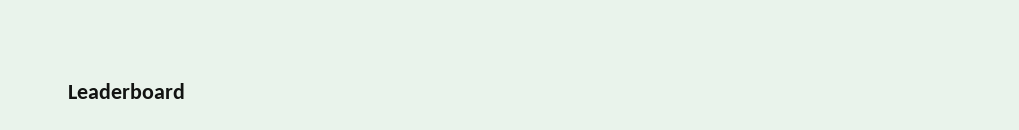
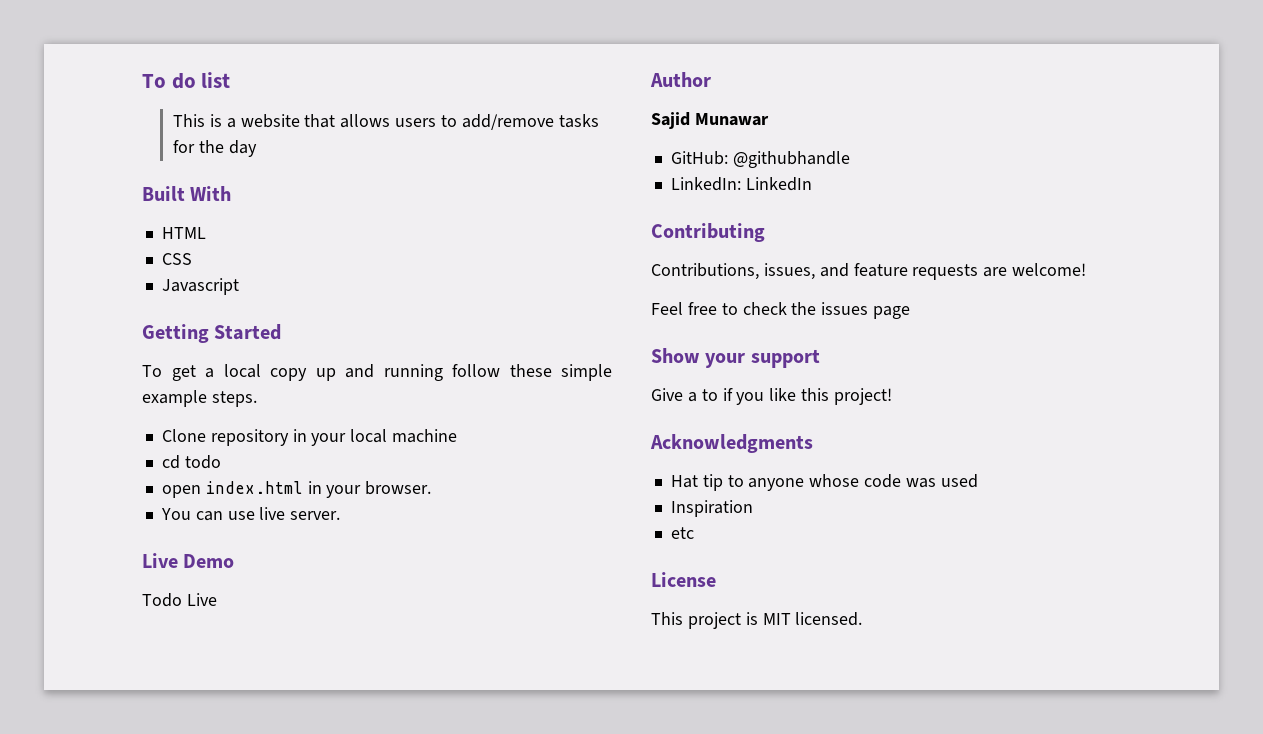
[68,83,185,99] Leaderboard -> [142,72,231,89] [173,114,599,130] [173,140,257,157] [142,186,232,201] [161,227,206,239] [161,253,192,265] [161,278,239,295] [142,324,282,343] [142,364,612,381] [142,390,257,407] [161,429,458,446] [161,455,221,469] [161,481,432,498] [160,507,341,521] [142,553,235,568] [142,593,217,607] [650,72,711,87] [651,112,769,129] [670,151,850,168] [670,177,812,191] [651,223,765,242] [651,263,1087,280] [651,302,911,319] [651,348,820,368] [651,388,893,405] [650,434,813,453] [670,474,978,491] [670,500,753,517] [670,527,694,539] [651,572,716,587] [651,612,863,629] To do list // This is a website that allows users to add/remove tasks for the day // Built With // HTML // CSS // Javascript // Getting Started // To get a local copy up and running follow these simple example steps. // Clone repository in your local machine // cd todo // open index.html in your browser. // You can use live server. // Live Demo // Todo Live // Author // Sajid Munawar // GitHub: @githubhandle // LinkedIn: LinkedIn // Contributing // Contributions, issues, and feature requests are welcome! // Feel free to check the issues page // Show your support // Give a to if you like this project! // Acknowledgments // Hat tip to anyone whose code was used // Inspiration // etc // License // This project is MIT licensed.

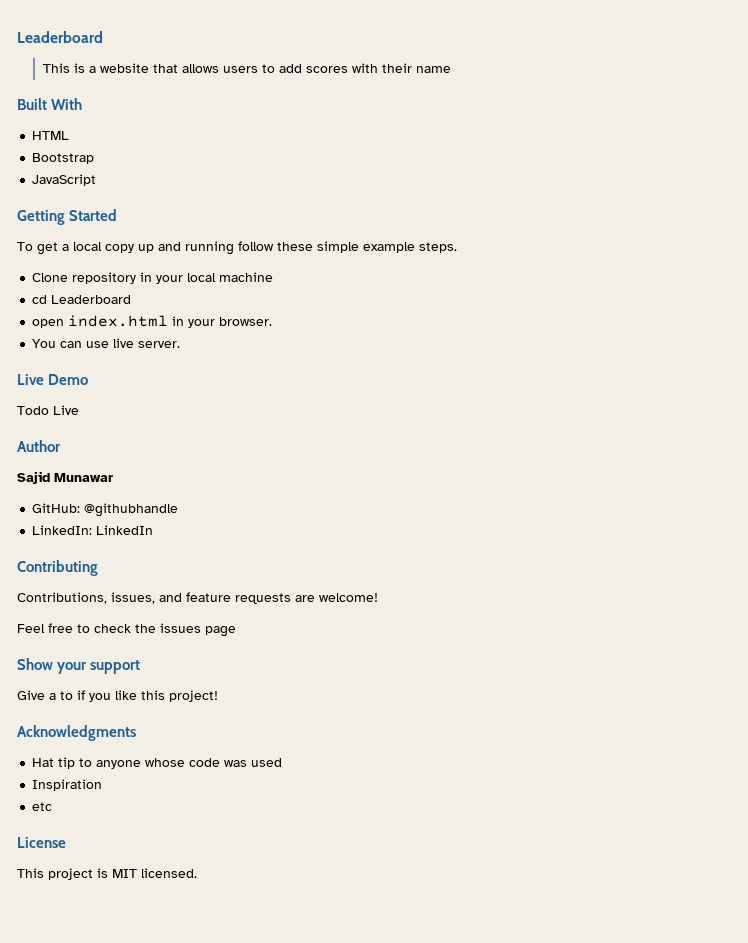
[142,72,231,89] To do list -> [17,31,103,43] Leaderboard
[461,114,599,130] [173,140,257,157] add/remove tasks for the day -> [278,63,451,73] add scores with their name
[161,253,192,265] [161,278,239,295] CSS // Javascript -> [32,153,95,164] [32,174,97,186] Bootstrap // JavaScript
[184,455,221,469] todo -> [51,295,132,304] Leaderboard

